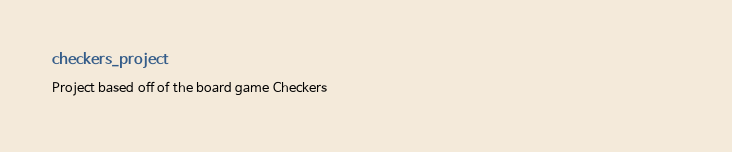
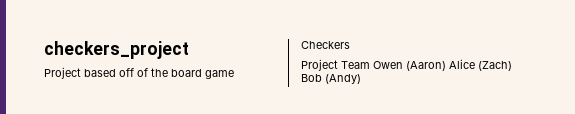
(327, 87) none -> [301,59,512,71] [301,74,361,84] // Project Team Owen (Aaron) Alice (Zach) Bob (Andy)

